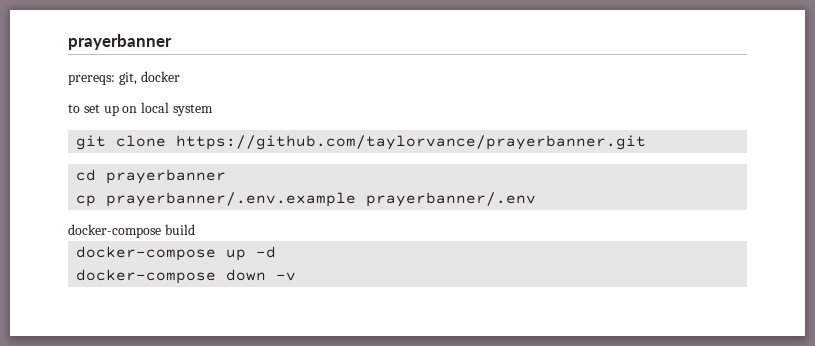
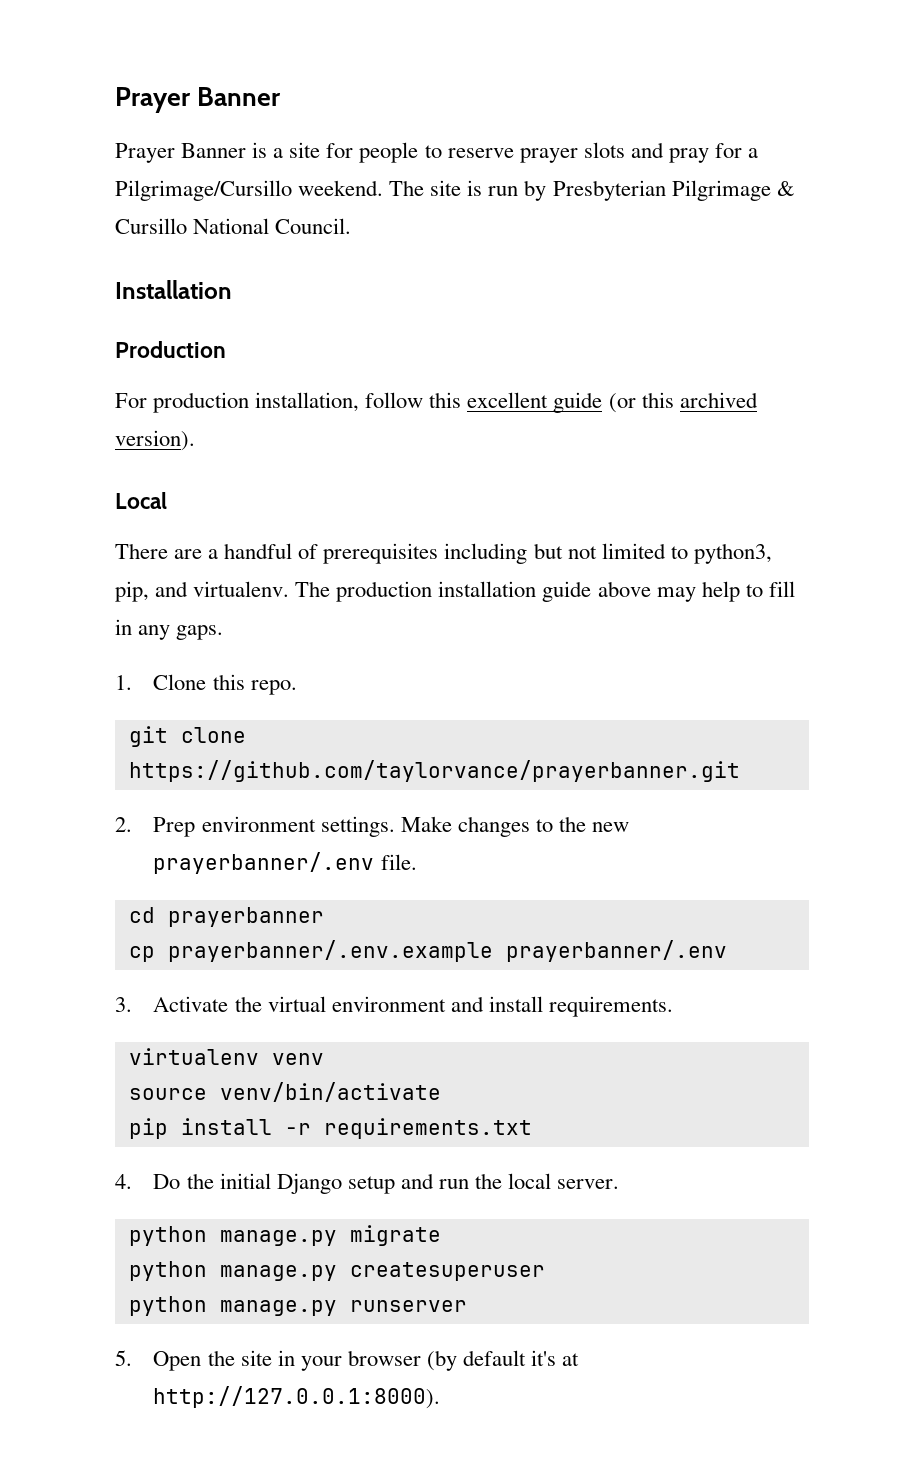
[68,34,172,50] [68,71,180,85] [68,102,213,116] [76,135,647,150] prayerbanner // prereqs: git, docker // to set up on local system // git clone https://github.com/taylorvance/prayerbanner.git -> [115,87,282,113] [115,142,759,163] [115,180,795,201] [115,218,352,234] [115,280,232,299] [115,341,226,358] [115,392,758,413] [115,430,195,451] [115,492,167,509] [115,543,772,564] [115,581,795,602] [115,619,224,640] [115,674,297,695] [128,726,246,747] [128,760,740,782] [115,816,629,837] [153,852,417,874] Prayer Banner // Prayer Banner is a site for people to reserve prayer slots and pray for a Pilgrimage/Cursillo weekend. The site is run by Presbyterian Pilgrimage & Cursillo National Council. // Installation // Production // For production installation, follow this excellent guide (or this archived version). // Local // There are a handful of prerequisites including but not limited to python3, pip, and virtualenv. The production installation guide above may help to fill in any gaps. // 1. Clone this repo. // git clone https://github.com/taylorvance/prayerbanner.git // 2. Prep environment settings. Make changes to the new prayerbanner/.env file.
[68,224,195,238] [76,246,277,261] [76,269,297,284] docker-compose build // docker-compose up -d // docker-compose down -v -> [115,996,673,1017] [128,1048,324,1065] [128,1082,441,1102] [128,1118,532,1139] [115,1173,620,1194] [128,1225,441,1246] [128,1261,545,1281] [128,1296,467,1316] [115,1350,580,1371] [153,1386,441,1409] 3. Activate the virtual environment and install requirements. // virtualenv venv // source venv/bin/activate // pip install -r requirements.txt // 4. Do the initial Django setup and run the local server. // python manage.py migrate // python manage.py createsuperuser // python manage.py runserver // 5. Open the site in your browser (by default it's at http://127.0.0.1:8000).

